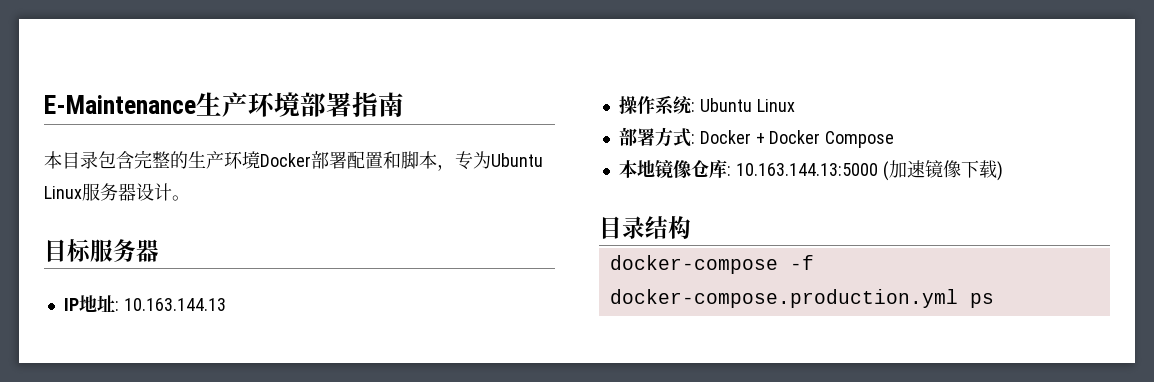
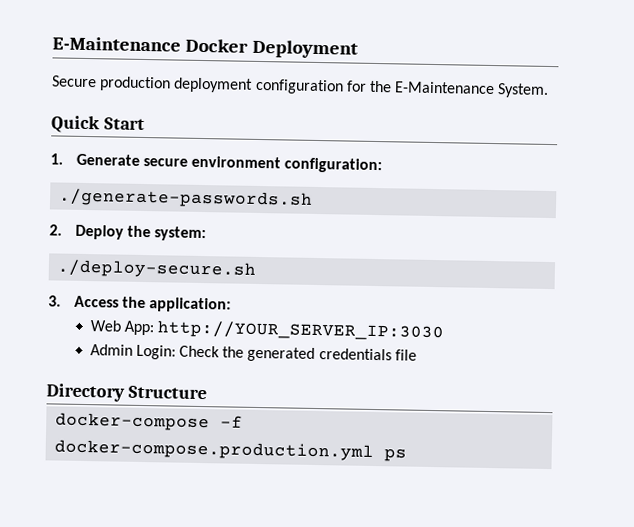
[44,92,404,117] [44,150,543,171] [44,183,190,201] [44,239,159,262] [63,295,226,312] [618,95,795,115] [618,127,895,148] [618,159,1003,181] [599,216,691,239] E-Maintenance生产环境部署指南 // 本目录包含完整的生产环境Docker部署配置和脚本，专为Ubuntu Linux服务器设计。 // 目标服务器 // IP地址: 10.163.144.13 // 操作系统: Ubuntu Linux // 部署方式: Docker + Docker Compose // 本地镜像仓库: 10.163.144.13:5000 (加速镜像下载) // 目录结构 -> [52,36,358,59] [52,75,550,98] [51,115,145,134] [50,153,383,174] [58,188,314,209] [49,224,207,242] [57,259,258,279] [48,295,232,313] [89,320,445,342] [89,344,417,362] [46,383,207,402] E-Maintenance Docker Deployment // Secure production deployment configuration for the E-Maintenance System. // Quick Start // 1. Generate secure environment configuration: // ./generate-passwords.sh // 2. Deploy the system: // ./deploy-secure.sh // 3. Access the application: // Web App: http://YOUR_SERVER_IP:3030 // Admin Login: Check the generated credentials file // Directory Structure

